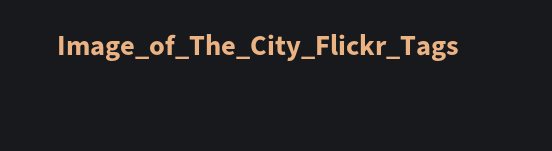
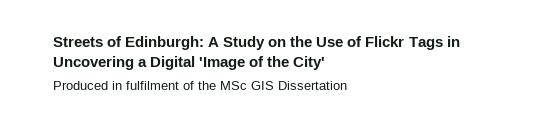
[57,34,459,61] Image_of_The_City_Flickr_Tags -> [53,36,460,50] [53,56,326,70] [53,81,347,90] Streets of Edinburgh: A Study on the Use of Flickr Tags in Uncovering a Digital 'Image of the City' // Produced in fulfilment of the MSc GIS Dissertation

